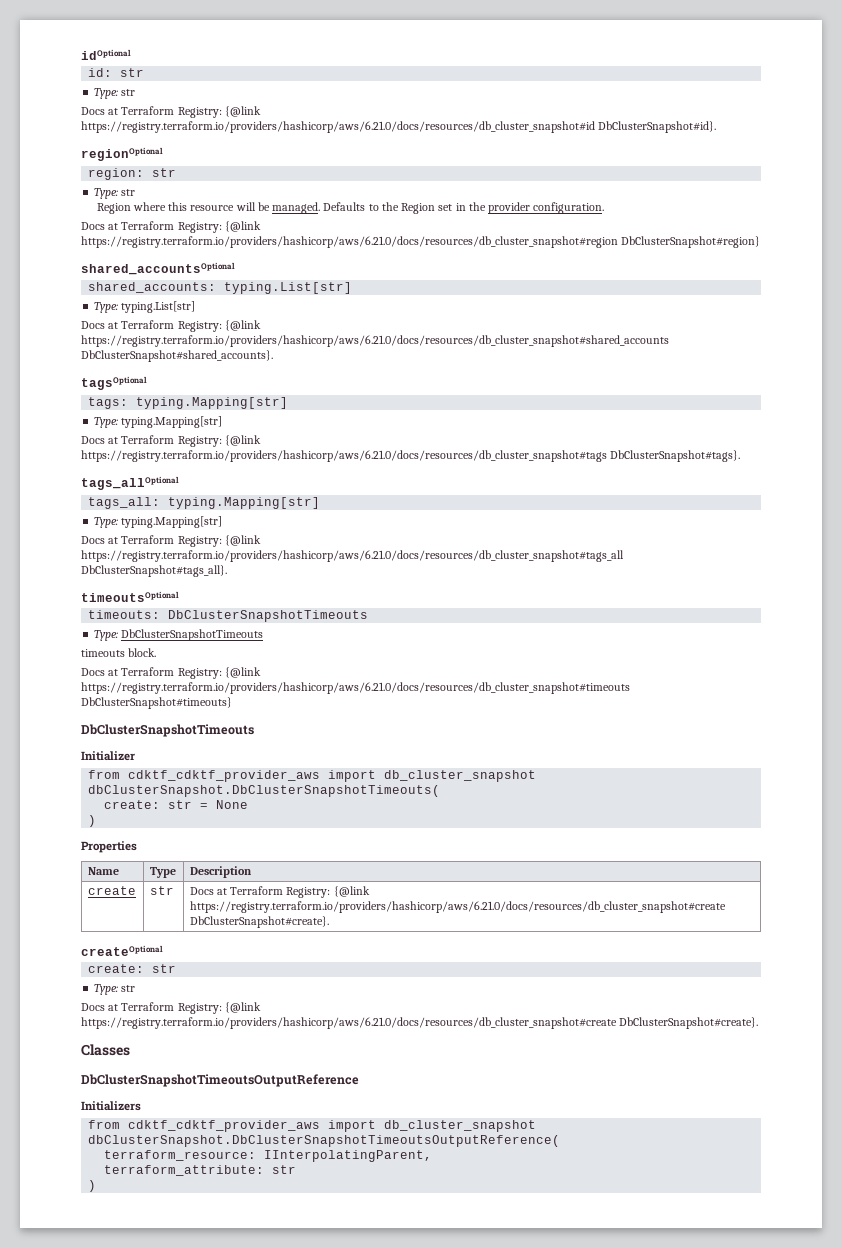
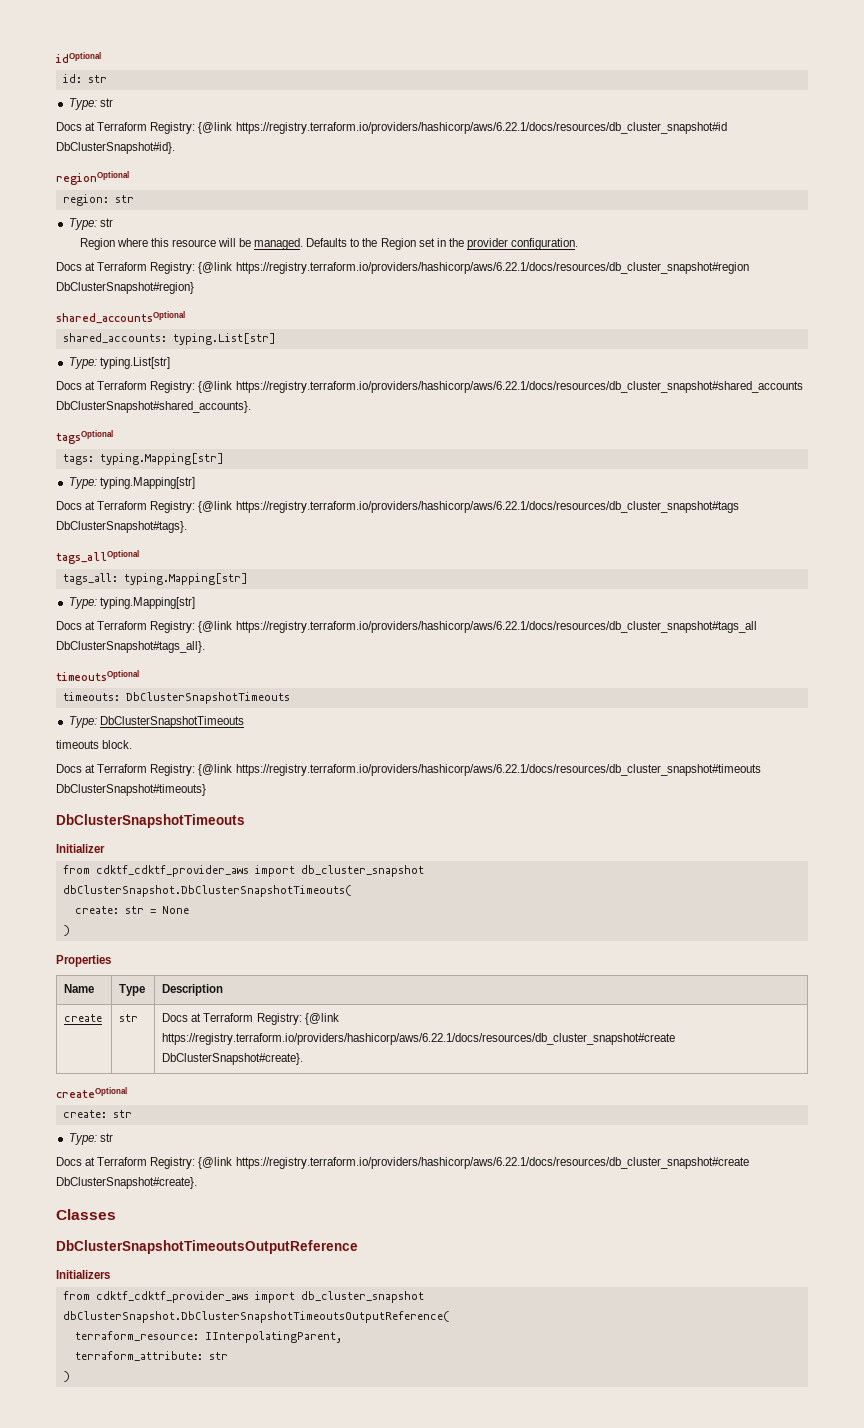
[81,121,595,133] https://registry.terraform.io/providers/hashicorp/aws/6.21.0/docs/resources/db_cluster_snapshot#id -> [235,122,727,134] https://registry.terraform.io/providers/hashicorp/aws/6.22.1/docs/resources/db_cluster_snapshot#id
[81,236,618,248] https://registry.terraform.io/providers/hashicorp/aws/6.21.0/docs/resources/db_cluster_snapshot#region -> [235,262,749,274] https://registry.terraform.io/providers/hashicorp/aws/6.22.1/docs/resources/db_cluster_snapshot#region
[81,335,669,347] https://registry.terraform.io/providers/hashicorp/aws/6.21.0/docs/resources/db_cluster_snapshot#shared_accounts -> [235,381,803,393] https://registry.terraform.io/providers/hashicorp/aws/6.22.1/docs/resources/db_cluster_snapshot#shared_accounts
[81,450,607,462] https://registry.terraform.io/providers/hashicorp/aws/6.21.0/docs/resources/db_cluster_snapshot#tags -> [235,501,739,513] https://registry.terraform.io/providers/hashicorp/aws/6.22.1/docs/resources/db_cluster_snapshot#tags
[81,550,624,562] https://registry.terraform.io/providers/hashicorp/aws/6.21.0/docs/resources/db_cluster_snapshot#tags_all -> [235,621,757,633] https://registry.terraform.io/providers/hashicorp/aws/6.22.1/docs/resources/db_cluster_snapshot#tags_all
[81,682,630,694] https://registry.terraform.io/providers/hashicorp/aws/6.21.0/docs/resources/db_cluster_snapshot#timeouts -> [235,764,761,776] https://registry.terraform.io/providers/hashicorp/aws/6.22.1/docs/resources/db_cluster_snapshot#timeouts
[189,901,726,913] https://registry.terraform.io/providers/hashicorp/aws/6.21.0/docs/resources/db_cluster_snapshot#create -> [162,1033,676,1045] https://registry.terraform.io/providers/hashicorp/aws/6.22.1/docs/resources/db_cluster_snapshot#create
[81,1017,617,1029] https://registry.terraform.io/providers/hashicorp/aws/6.21.0/docs/resources/db_cluster_snapshot#create -> [235,1157,749,1169] https://registry.terraform.io/providers/hashicorp/aws/6.22.1/docs/resources/db_cluster_snapshot#create

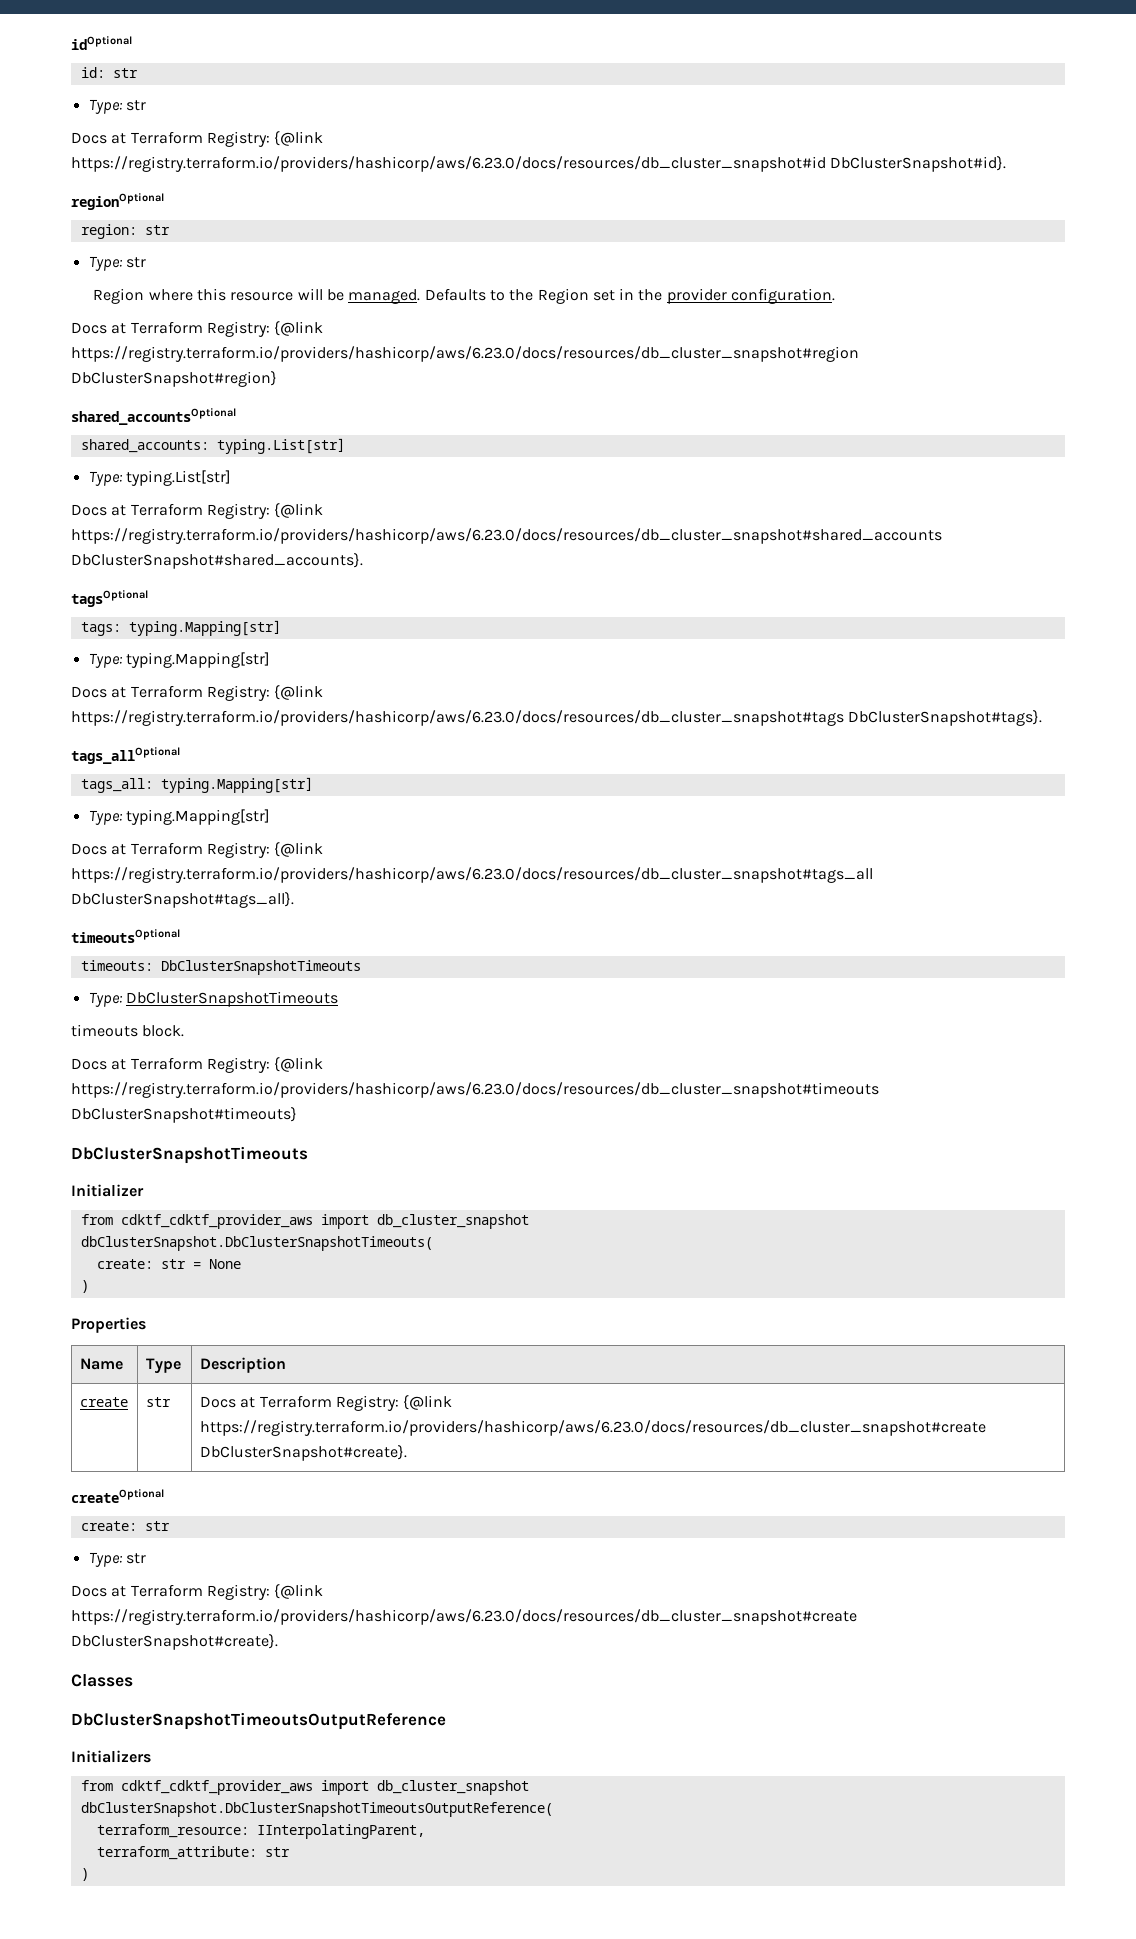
[235,122,727,134] https://registry.terraform.io/providers/hashicorp/aws/6.22.1/docs/resources/db_cluster_snapshot#id -> [71,156,826,172] https://registry.terraform.io/providers/hashicorp/aws/6.23.0/docs/resources/db_cluster_snapshot#id
[235,262,749,274] https://registry.terraform.io/providers/hashicorp/aws/6.22.1/docs/resources/db_cluster_snapshot#region -> [71,346,859,362] https://registry.terraform.io/providers/hashicorp/aws/6.23.0/docs/resources/db_cluster_snapshot#region
[235,381,803,393] https://registry.terraform.io/providers/hashicorp/aws/6.22.1/docs/resources/db_cluster_snapshot#shared_accounts -> [71,528,942,544] https://registry.terraform.io/providers/hashicorp/aws/6.23.0/docs/resources/db_cluster_snapshot#shared_accounts
[235,501,739,513] https://registry.terraform.io/providers/hashicorp/aws/6.22.1/docs/resources/db_cluster_snapshot#tags -> [71,710,844,726] https://registry.terraform.io/providers/hashicorp/aws/6.23.0/docs/resources/db_cluster_snapshot#tags
[235,621,757,633] https://registry.terraform.io/providers/hashicorp/aws/6.22.1/docs/resources/db_cluster_snapshot#tags_all -> [71,867,873,883] https://registry.terraform.io/providers/hashicorp/aws/6.23.0/docs/resources/db_cluster_snapshot#tags_all
[235,764,761,776] https://registry.terraform.io/providers/hashicorp/aws/6.22.1/docs/resources/db_cluster_snapshot#timeouts -> [71,1082,879,1098] https://registry.terraform.io/providers/hashicorp/aws/6.23.0/docs/resources/db_cluster_snapshot#timeouts
[162,1033,676,1045] https://registry.terraform.io/providers/hashicorp/aws/6.22.1/docs/resources/db_cluster_snapshot#create -> [199,1420,986,1436] https://registry.terraform.io/providers/hashicorp/aws/6.23.0/docs/resources/db_cluster_snapshot#create
[235,1157,749,1169] https://registry.terraform.io/providers/hashicorp/aws/6.22.1/docs/resources/db_cluster_snapshot#create -> [71,1609,857,1625] https://registry.terraform.io/providers/hashicorp/aws/6.23.0/docs/resources/db_cluster_snapshot#create

